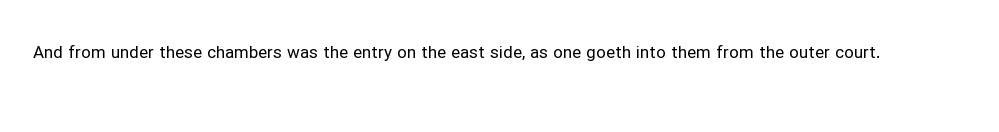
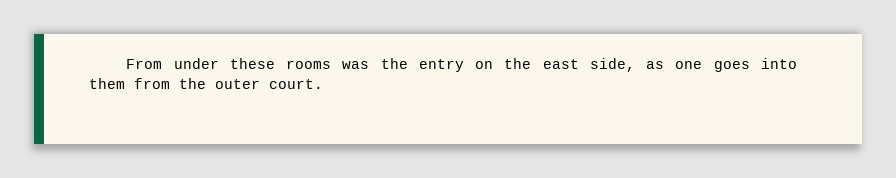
[33,44,106,58] And from -> [126,59,163,69] From
[207,46,282,58] chambers -> [286,60,332,69] rooms
[586,46,631,61] goeth -> [713,61,750,72] goes

